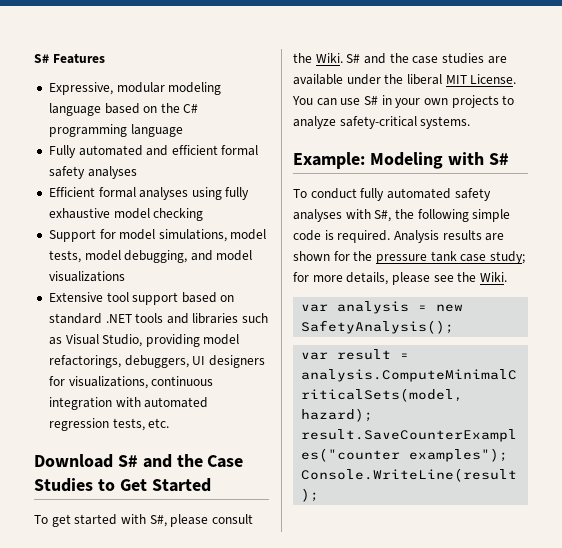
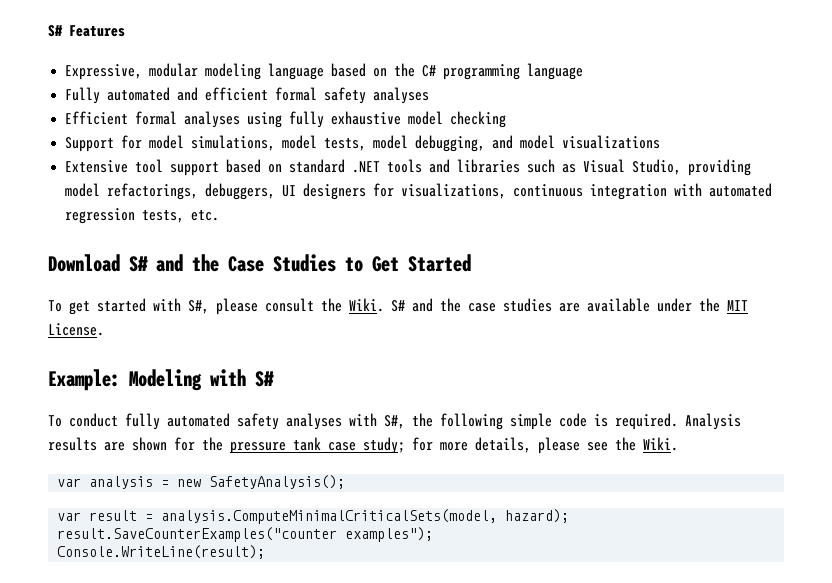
[406,74,442,85] liberal -> (720, 305) none
[292,95,515,108] [293,116,471,129] You can use S# in your own projects to analyze safety-critical systems. -> (104, 329) none

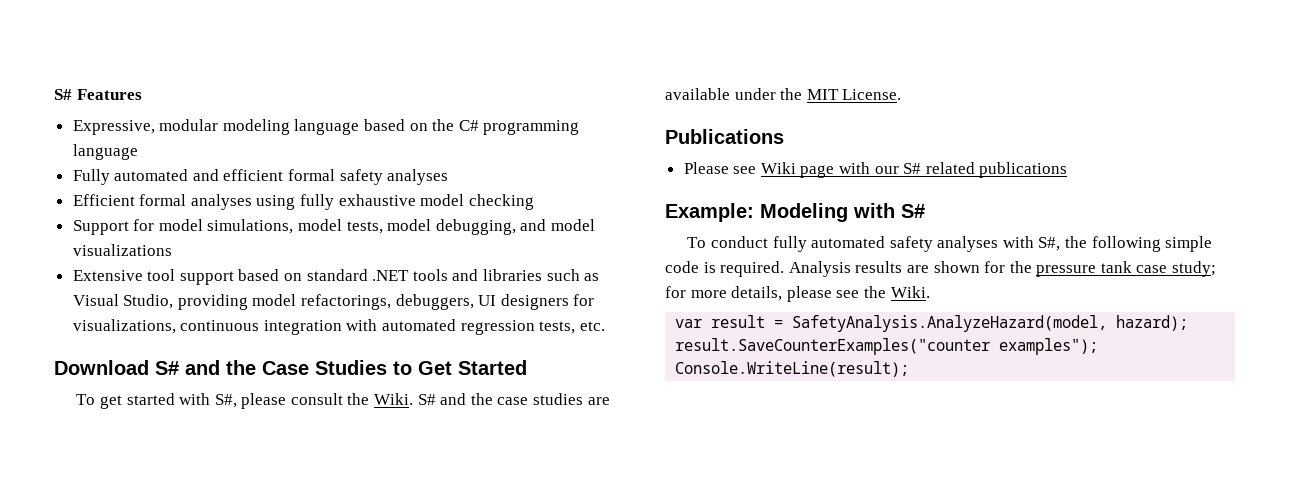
(104, 329) none -> [665,129,784,144] [683,162,1068,178] // Publications // Please see Wiki page with our S# related publications
[57,475,346,489] // var analysis = new SafetyAnalysis(); -> (930, 292) none
[161,509,498,524] analysis.ComputeMinimalCriticalSets(model, -> [792,315,1108,332] SafetyAnalysis.AnalyzeHazard(model,

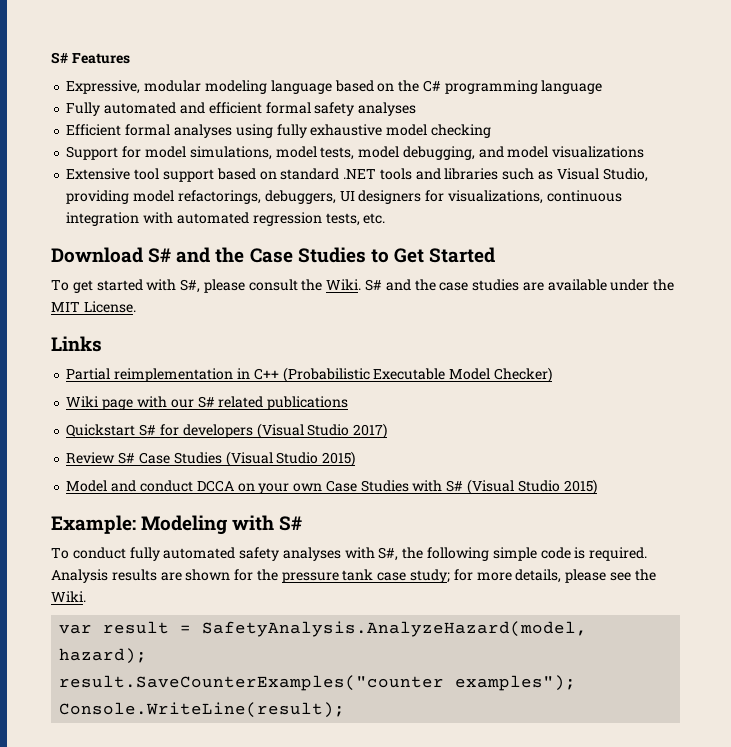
[665,129,784,144] [683,162,757,174] Publications // Please see -> [51,336,102,352] [66,367,552,383] Links // Partial reimplementation in C++ (Probabilistic Executable Model Checker) //
(1068, 170) none -> [66,423,388,439] [66,451,356,467] [66,479,597,495] // Quickstart S# for developers (Visual Studio 2017) // Review S# Case Studies (Visual Studio 2015) // Model and conduct DCCA on your own Case Studies with S# (Visual Studio 2015)

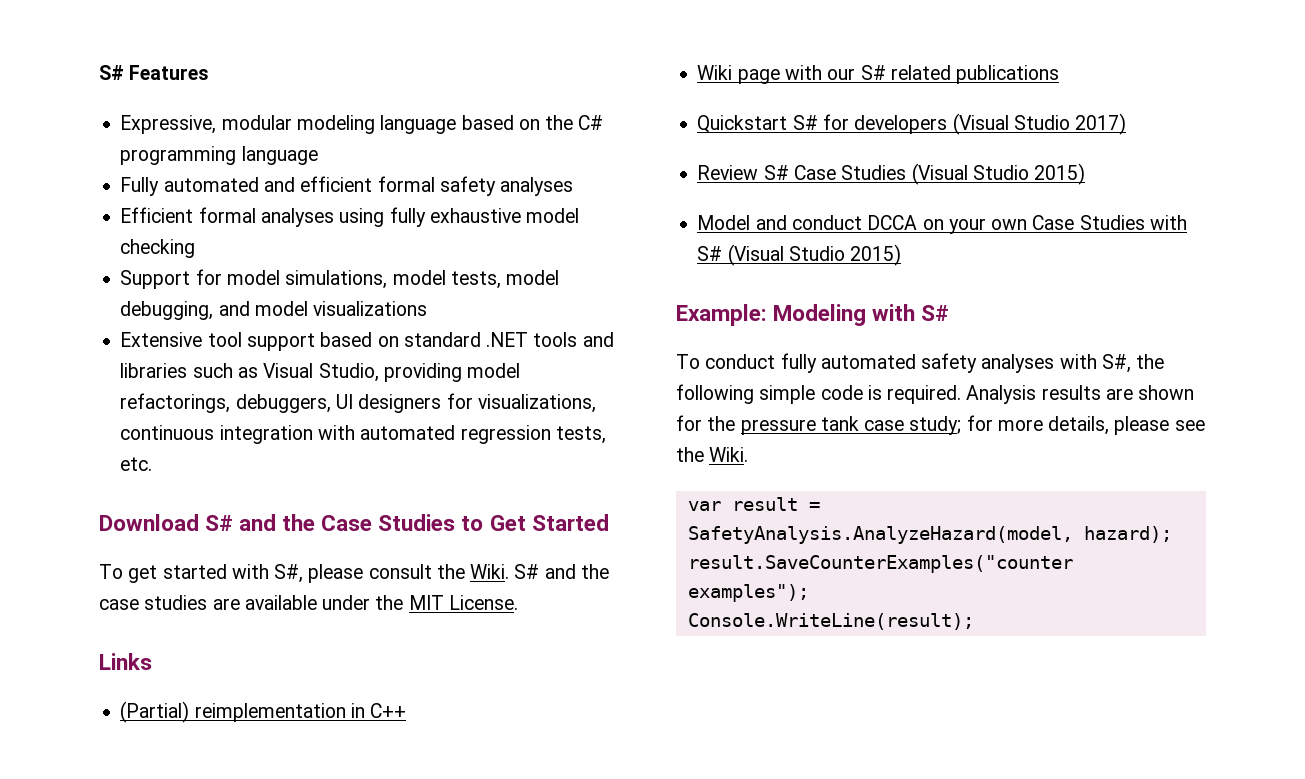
[66,368,111,380] Partial -> [120,701,190,723] (Partial)
[282,367,552,383] (Probabilistic Executable Model Checker) -> (407, 710) none

